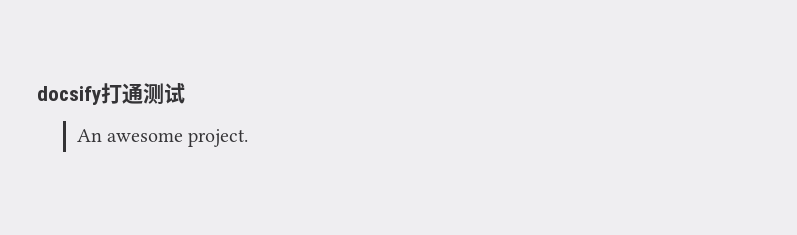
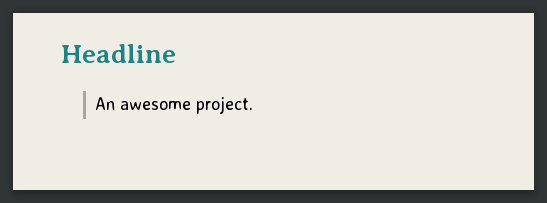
[37,83,185,105] docsify打通测试 -> [61,44,176,63] Headline

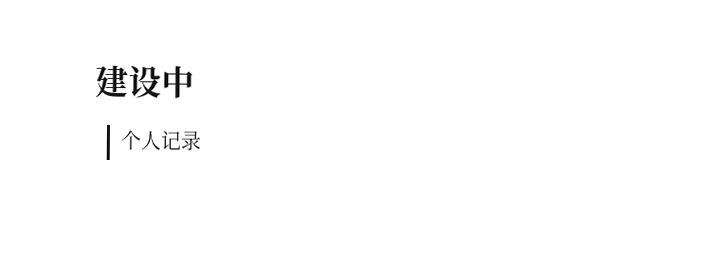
[61,44,176,63] [95,96,254,114] Headline // An awesome project. -> [95,64,195,99] [119,130,201,151] 建设中 // 个人记录

